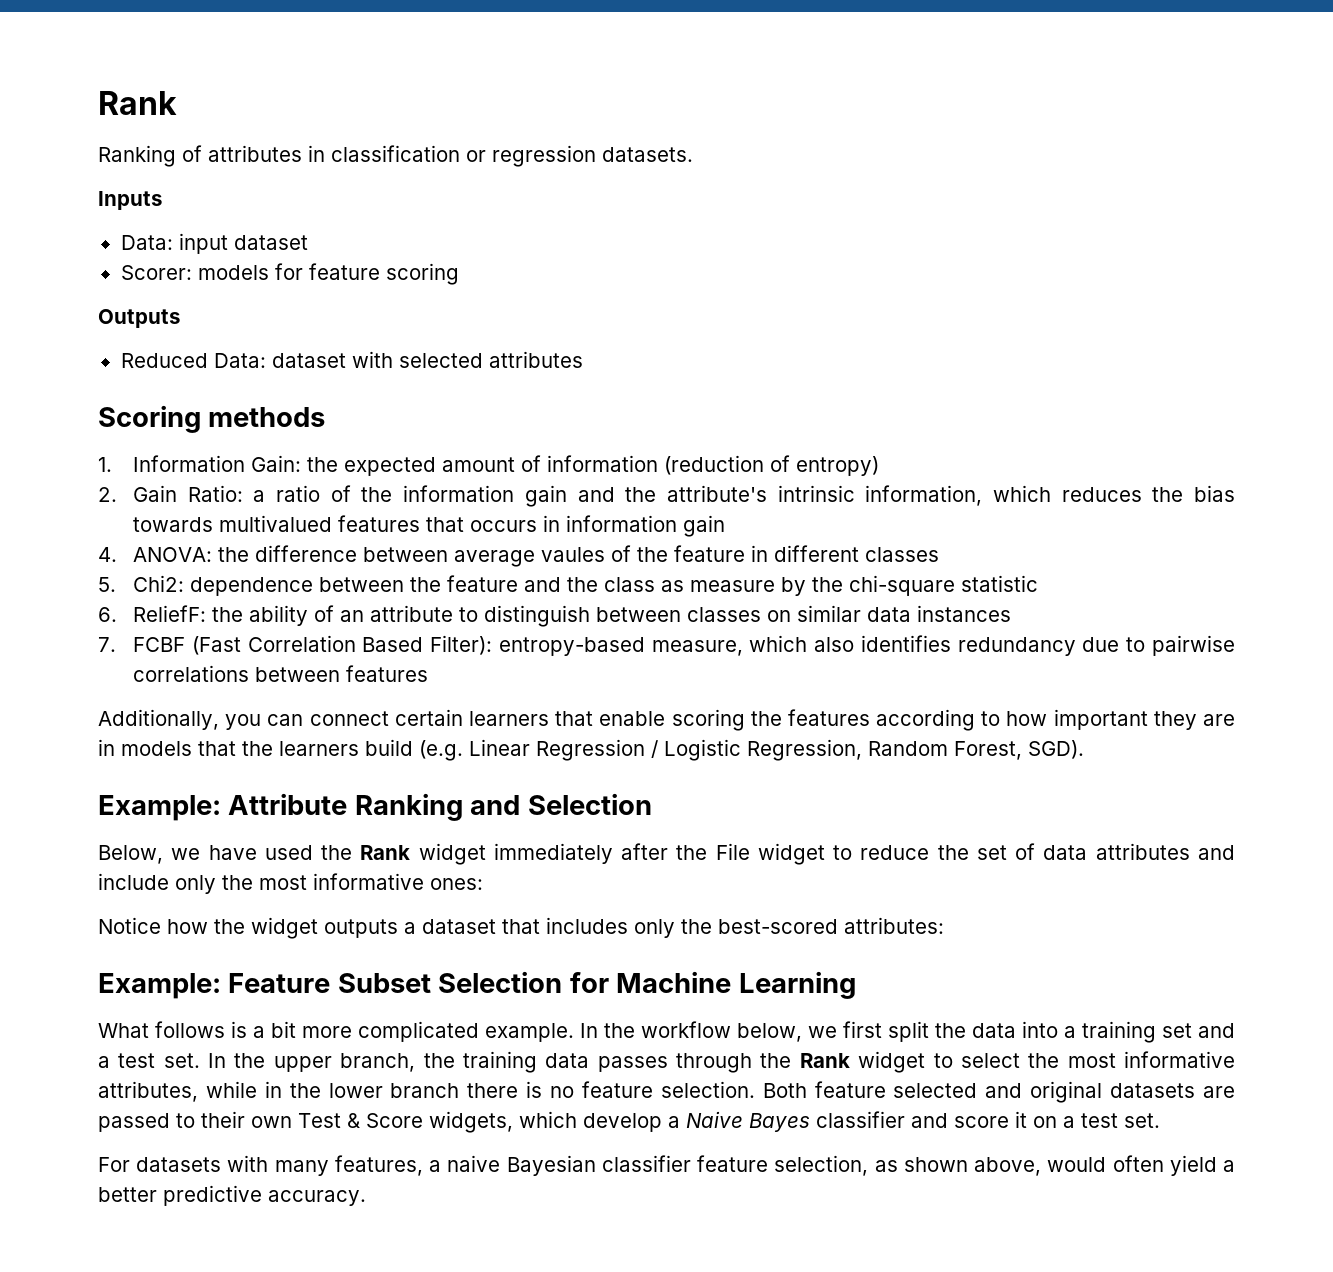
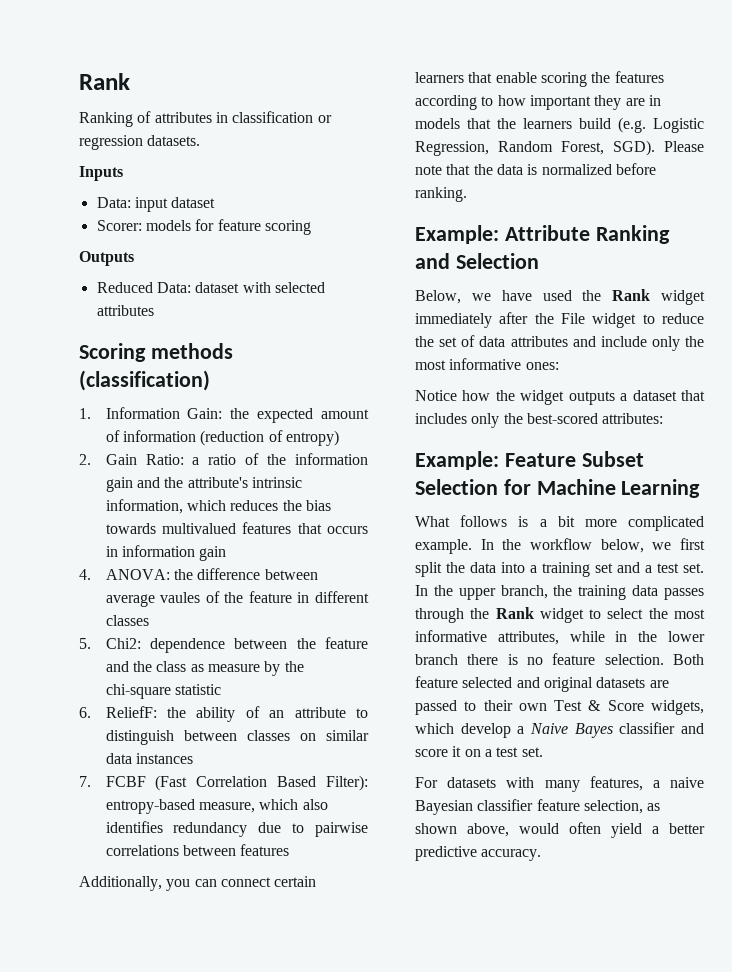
(326, 417) none -> [79,370,210,391] (classification)
[469,739,658,761] Linear Regression / -> (646, 125) none
(1084, 749) none -> [664,141,704,152] [415,163,656,175] [415,187,467,202] Please note that the data is normalized before ranking.

